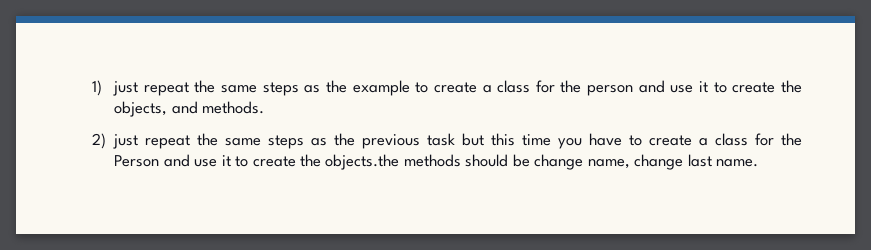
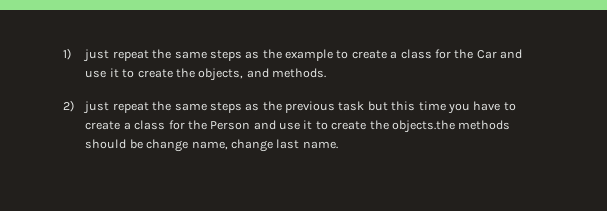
[587,85,634,96] person -> [476,50,497,59] Car

